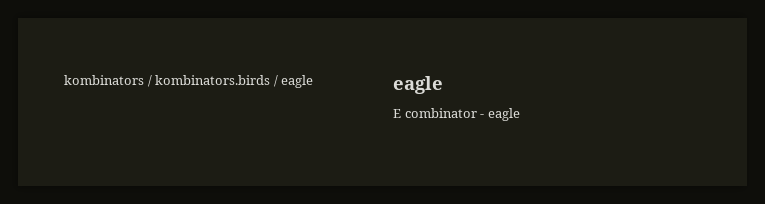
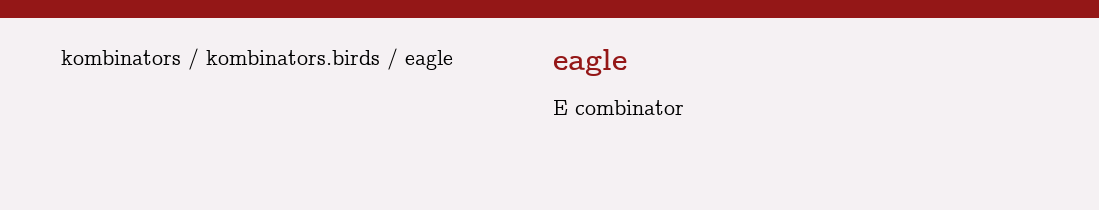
[480,108,520,121] - eagle -> (684, 107) none

